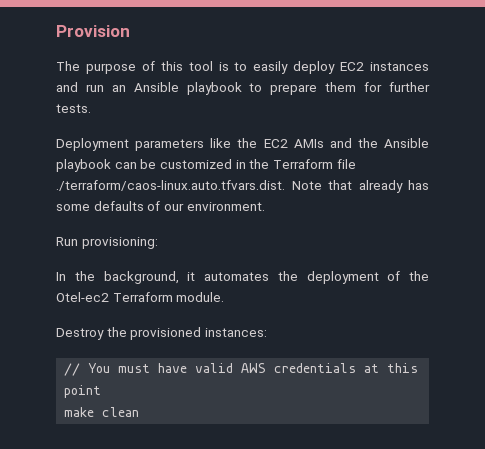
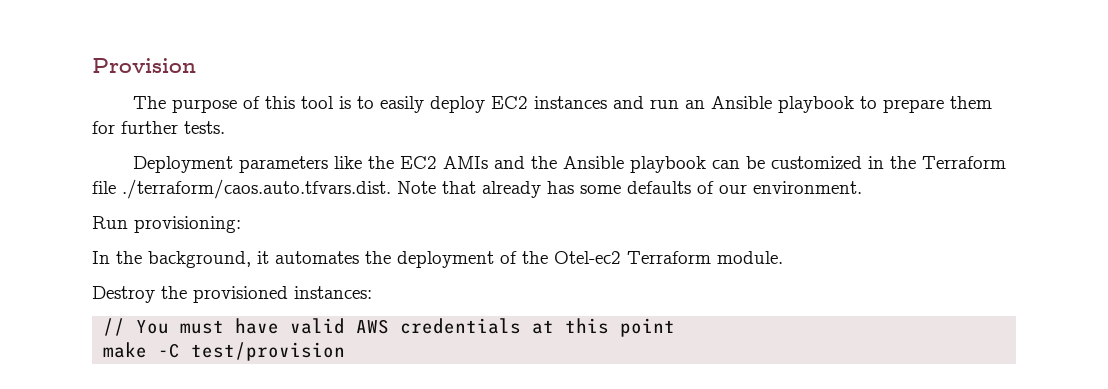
[56,180,285,191] ./terraform/caos-linux.auto.tfvars.dist. -> [122,179,391,199] ./terraform/caos.auto.tfvars.dist.
[102,407,140,417] clean -> [158,342,346,361] -C test/provision

